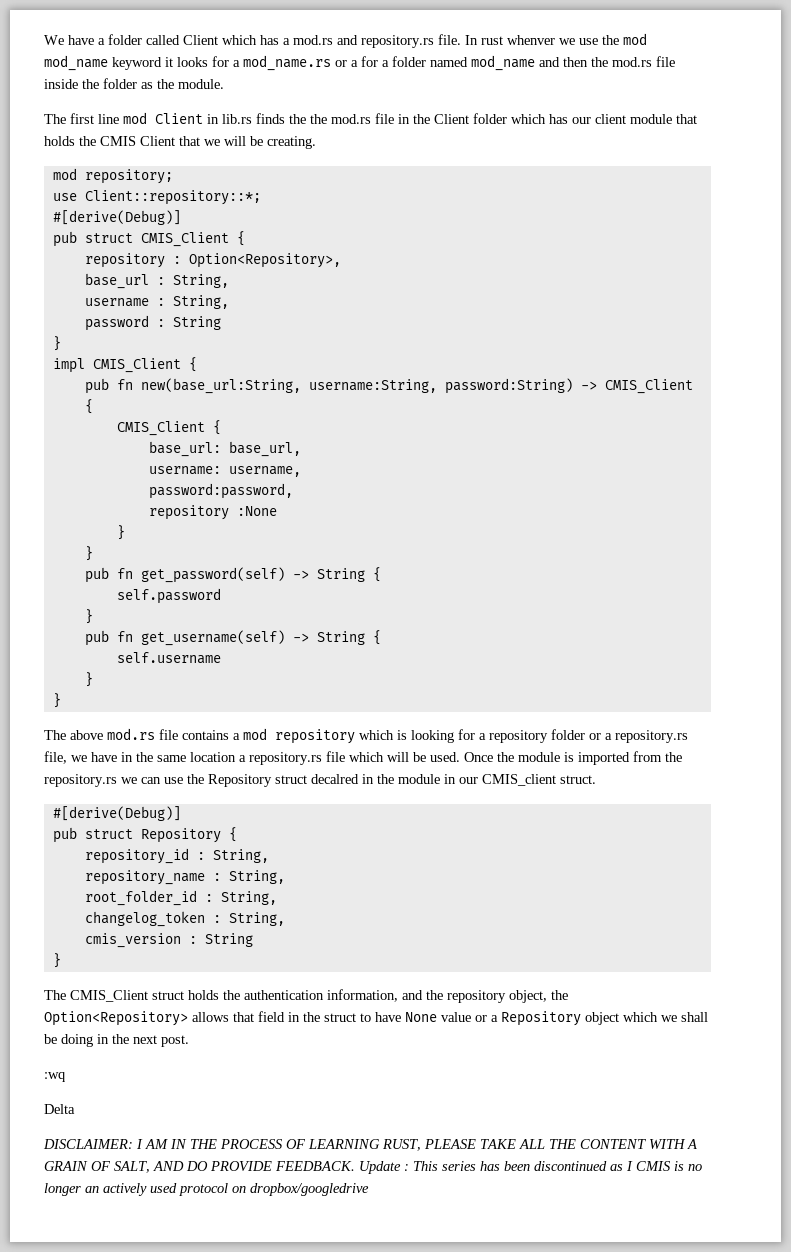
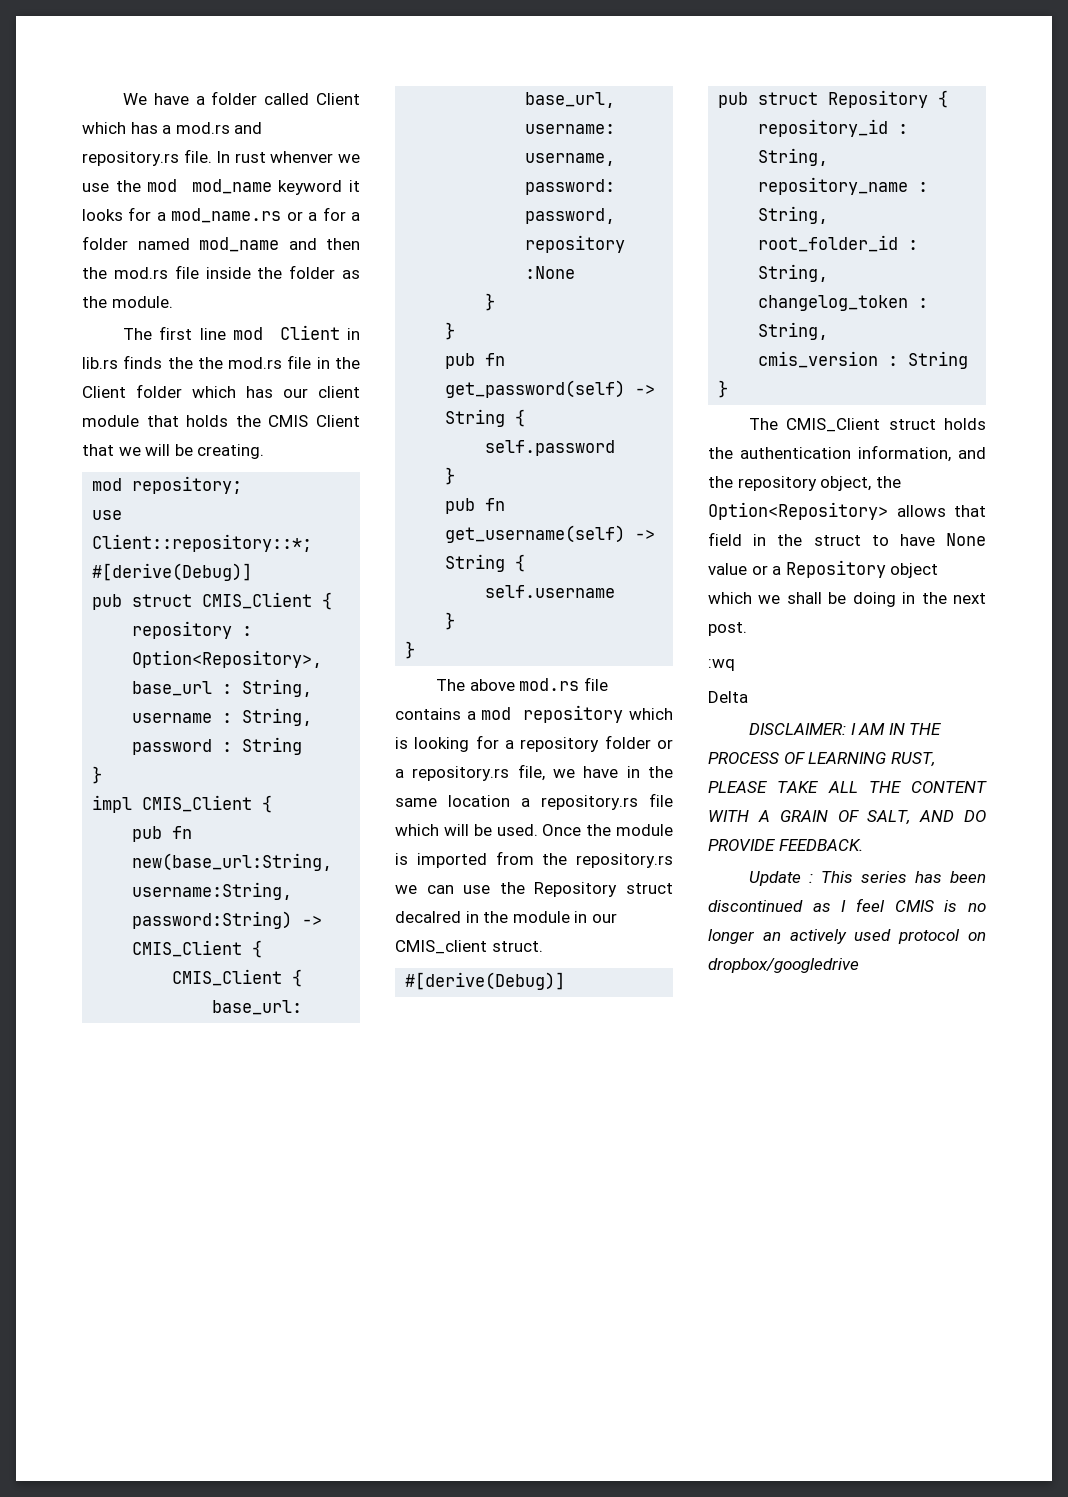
(355, 1166) none -> (863, 845) //
(633, 1166) none -> [856,898,885,912] feel

